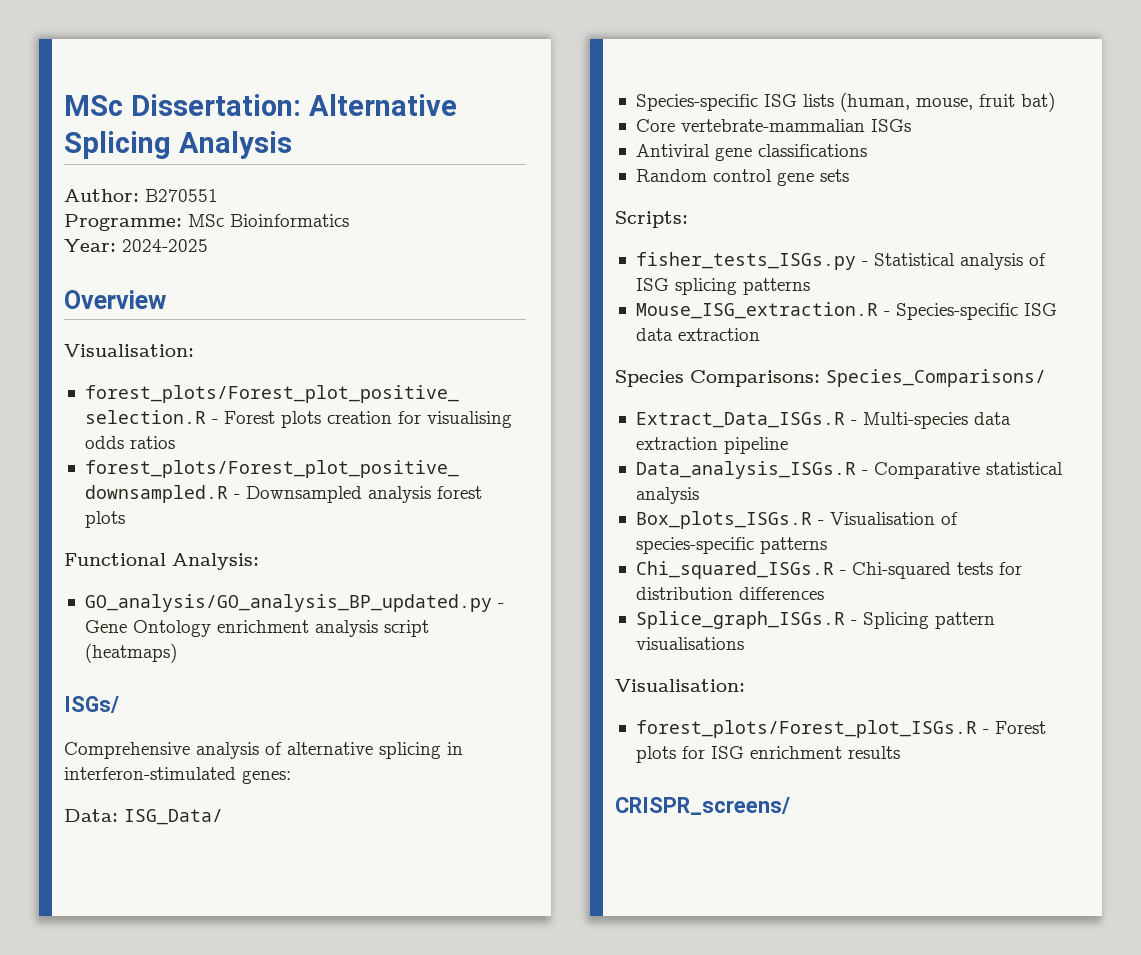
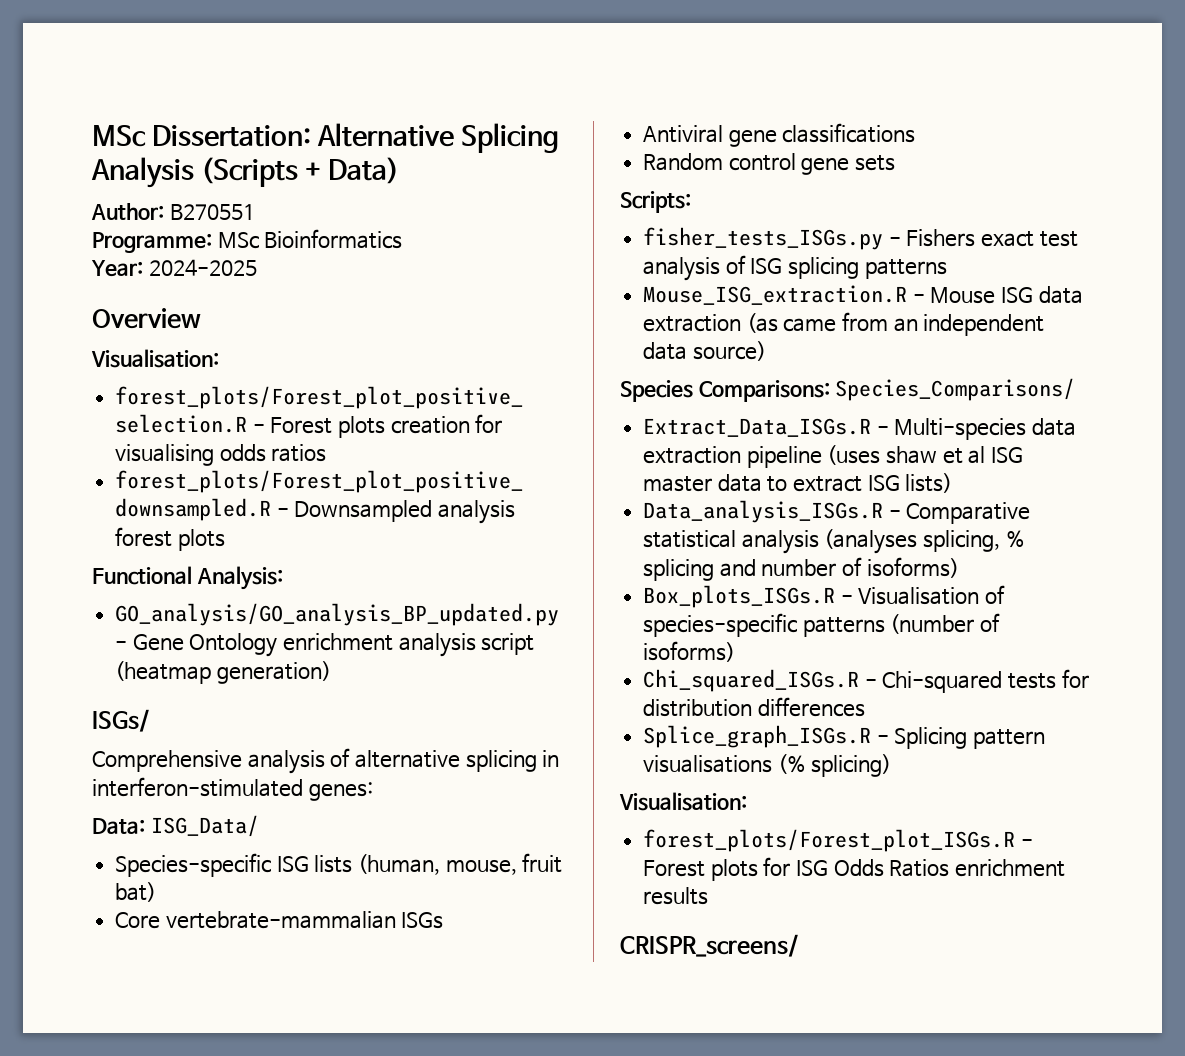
(292, 145) none -> [201,157,400,187] (Scripts + Data)
[84,643,177,663] (heatmaps) -> [115,661,331,684] (heatmap generation)
[873,253,955,266] Statistical -> [906,229,1078,247] Fishers exact test
[895,303,1018,320] Species-specific -> [930,287,996,304] Mouse
(760, 334) none -> [746,312,1045,336] [643,341,766,361] (as came from an independent data source)
(788, 445) none -> [827,445,1024,465] [643,473,953,493] (uses shaw et al ISG master data to extract ISG lists)
(699, 495) none -> [824,529,1025,554] [643,557,959,581] (analyses splicing, % splicing and number of isoforms)
(827, 545) none -> [890,613,1001,634] [643,641,736,662] (number of isoforms)
(744, 643) none -> [777,754,892,777] (% splicing)
(744, 752) none -> [833,859,950,877] Odds Ratios

